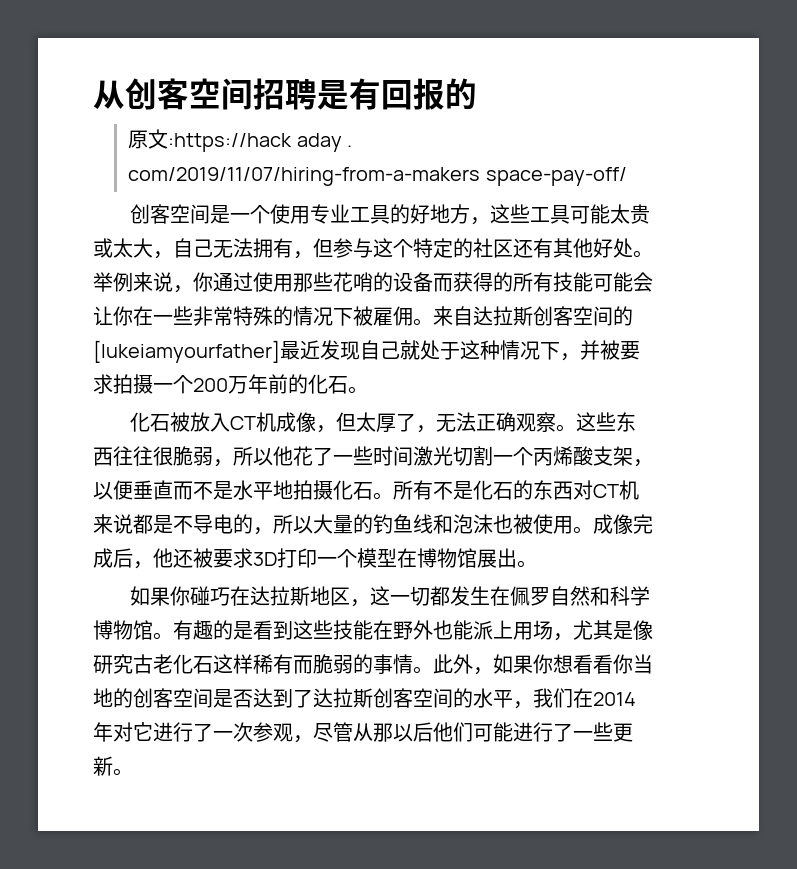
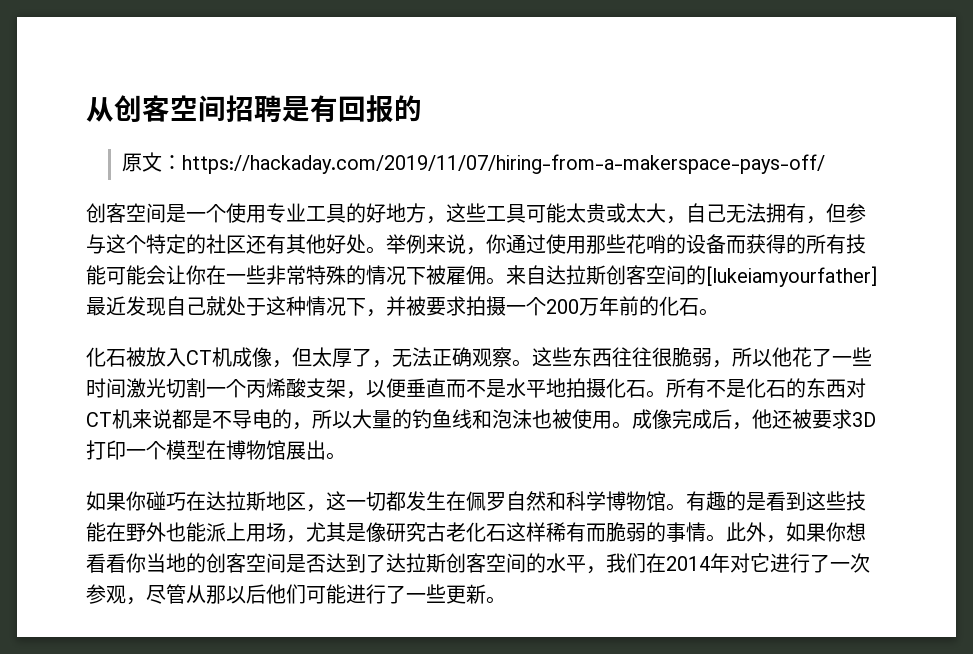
[168,133,353,152] [128,167,627,186] :https://hack aday . com/2019/11/07/hiring-from-a-makers space-pay-off/ -> [161,154,825,174] ：https://hackaday.com/2019/11/07/hiring-from-a-makerspace-pays-off/

